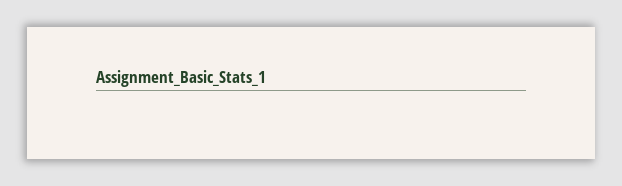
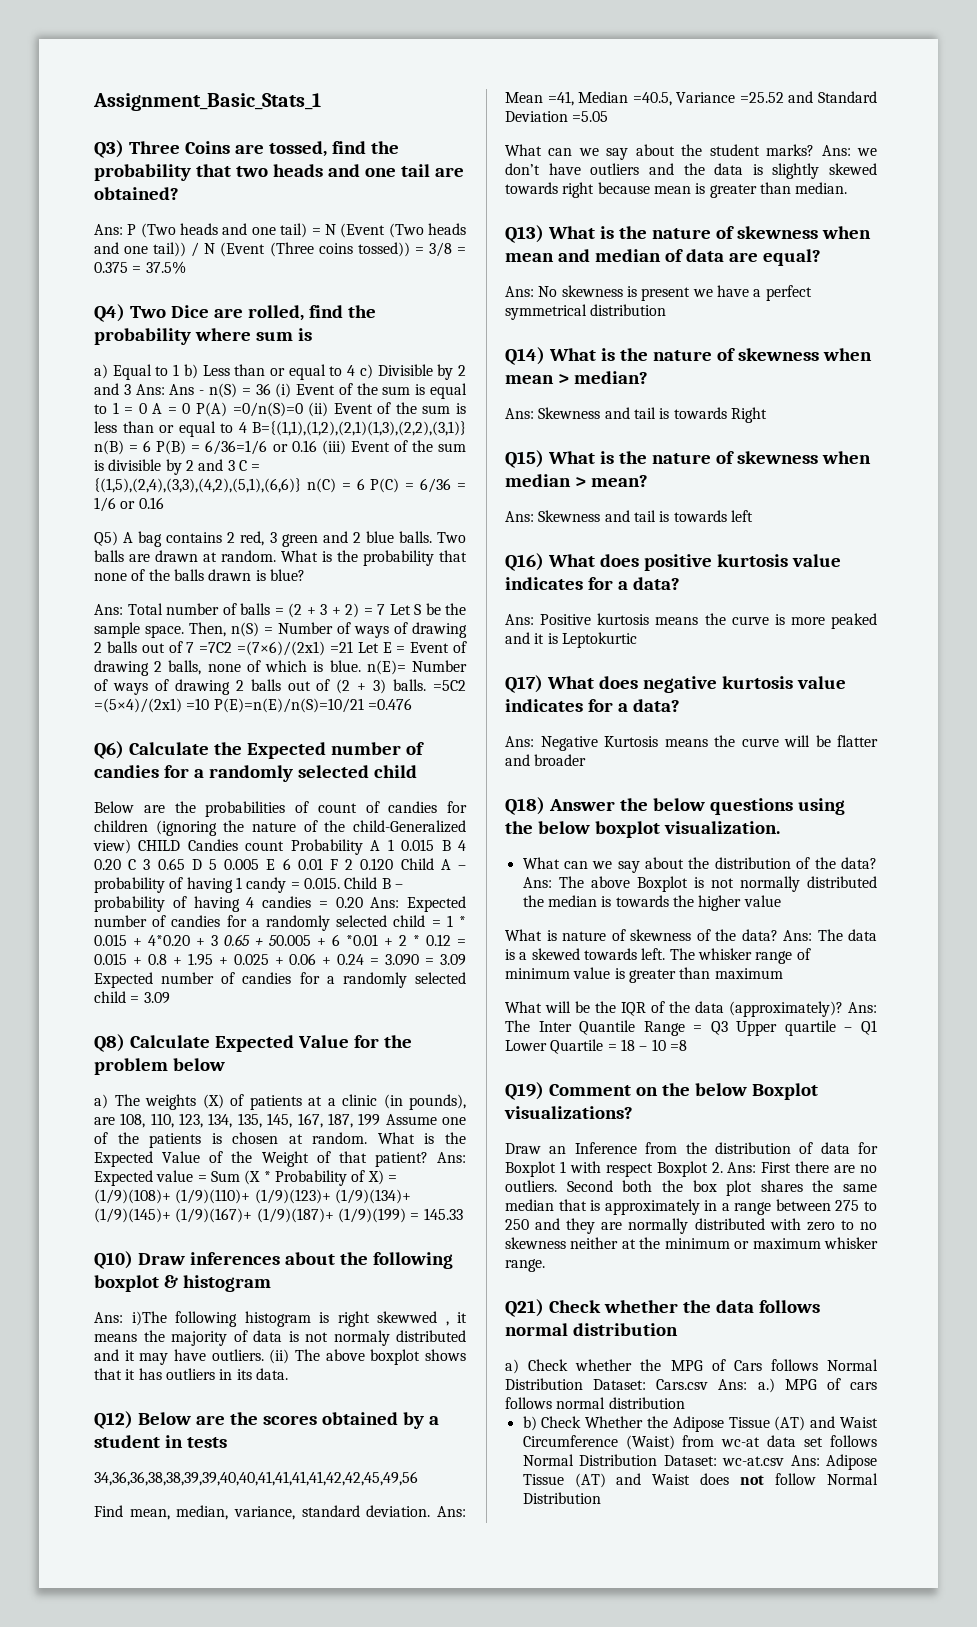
(266, 78) none -> [94,140,399,158] [94,164,464,181] [94,187,179,200] [94,223,467,238] [94,242,466,257] [94,261,186,274] [94,304,376,322] [94,328,312,345] [94,364,467,380] [94,383,467,399] [94,402,466,417] [94,421,466,437] [94,440,466,455] [94,459,261,475] [94,478,466,493] [94,497,164,512] [94,531,466,547] [94,550,467,566] [94,569,305,581] [94,603,466,618] [94,622,467,638] [94,641,467,656] [94,660,468,676] [94,679,466,695] [94,698,412,713] [94,741,424,759] [94,765,417,782] [94,801,467,817] [94,820,467,836] [93,839,467,855] [94,858,466,870] [94,877,403,893] [94,896,466,912] [94,915,466,931] [94,934,466,946] [94,953,466,966] [94,972,466,988] [94,991,170,1004] [94,1034,412,1052] [94,1058,225,1075] [94,1094,466,1110] [94,1113,467,1128] [94,1132,466,1148] [94,1151,466,1167] [94,1170,397,1186] [94,1189,411,1204] [94,1208,463,1223] [94,1251,453,1269] [94,1275,271,1292] [94,1311,467,1327] [94,1330,466,1346] [94,1349,466,1365] [94,1368,288,1380] [94,1411,439,1429] [94,1435,227,1448] [94,1471,418,1486] [94,1505,467,1520] [505,91,877,106] [505,111,609,122] [505,144,877,160] [505,163,877,179] [505,182,848,198] [505,225,871,243] [505,249,821,266] [505,285,812,301] [505,304,667,320] [505,347,872,365] [505,371,648,384] [505,407,767,423] [505,450,871,468] [505,474,648,487] [505,510,753,522] [505,553,841,571] [505,577,680,590] [505,613,877,629] [505,632,637,648] [505,675,846,693] [505,699,680,712] [505,735,878,751] [505,754,587,766] [505,797,845,815] [505,821,780,838] [522,857,877,873] [522,876,877,892] [522,895,781,911] [505,929,877,941] [505,948,811,964] [505,967,783,983] [505,1001,877,1017] [505,1020,877,1036] [505,1039,687,1054] [505,1082,818,1100] [504,1106,633,1119] [505,1142,878,1154] [505,1161,877,1177] [505,1180,877,1196] [505,1199,877,1215] [505,1218,877,1234] [505,1237,878,1249] [505,1259,545,1272] [505,1299,820,1317] [505,1323,678,1336] [505,1359,878,1374] [505,1378,877,1393] [505,1397,685,1409] [522,1416,878,1432] [522,1435,877,1450] [522,1454,877,1470] [522,1473,878,1488] [522,1492,601,1504] // Q3) Three Coins are tossed, find the probability that two heads and one tail are obtained? // Ans: P (Two heads and one tail) = N (Event (Two heads and one tail)) / N (Event (Three coins tossed)) = 3/8 = 0.375 = 37.5% // Q4) Two Dice are rolled, find the probability where sum is // a) Equal to 1 b) Less than or equal to 4 c) Divisible by 2 and 3 Ans: Ans - n(S) = 36 (i) Event of the sum is equal to 1 = 0 A = 0 P(A) =0/n(S)=0 (ii) Event of the sum is less than or equal to 4 B={(1,1),(1,2),(2,1)(1,3),(2,2),(3,1)} n(B) = 6 P(B) = 6/36=1/6 or 0.16 (iii) Event of the sum is divisible by 2 and 3 C = {(1,5),(2,4),(3,3),(4,2),(5,1),(6,6)} n(C) = 6 P(C) = 6/36 = 1/6 or 0.16 // Q5) A bag contains 2 red, 3 green and 2 blue balls. Two balls are drawn at random. What is the probability that none of the balls drawn is blue? // Ans: Total number of balls = (2 + 3 + 2) = 7 Let S be the sample space. Then, n(S) = Number of ways of drawing 2 balls out of 7 =7C2 =(7×6)/(2x1) =21 Let E = Event of drawing 2 balls, none of which is blue. n(E)= Number of ways of drawing 2 balls out of (2 + 3) balls. =5C2 =(5×4)/(2x1) =10 P(E)=n(E)/n(S)=10/21 =0.476 // Q6) Calculate the Expected number of candies for a randomly selected child // Below are the probabilities of count of candies for children (ignoring the nature of the child-Generalized view) CHILD Candies count Probability A 1 0.015 B 4 0.20 C 3 0.65 D 5 0.005 E 6 0.01 F 2 0.120 Child A – probability of having 1 candy = 0.015. Child B – probability of having 4 candies = 0.20 Ans: Expected number of candies for a randomly selected child = 1 * 0.015 + 4*0.20 + 3 0.65 + 50.005 + 6 *0.01 + 2 * 0.12 = 0.015 + 0.8 + 1.95 + 0.025 + 0.06 + 0.24 = 3.090 = 3.09 Expected number of candies for a randomly selected child = 3.09 // Q8) Calculate Expected Value for the problem below // a) The weights (X) of patients at a clinic (in pounds), are 108, 110, 123, 134, 135, 145, 167, 187, 199 Assume one of the patients is chosen at random. What is the Expected Value of the Weight of that patient? Ans: Expected value = Sum (X * Probability of X) = (1/9)(108)+ (1/9)(110)+ (1/9)(123)+ (1/9)(134)+ (1/9)(145)+ (1/9)(167)+ (1/9)(187)+ (1/9)(199) = 145.33 // Q10) Draw inferences about the following boxplot & histogram // Ans: i)The following histogram is right skewwed , it means the majority of data is not normaly distributed and it may have outliers. (ii) The above boxplot shows that it has outliers in its data. // Q12) Below are the scores obtained by a student in tests // 34,36,36,38,38,39,39,40,40,41,41,41,41,42,42,45,49,56 // Find mean, median, variance, standard deviation. Ans: Mean =41, Median =40.5, Variance =25.52 and Standard Deviation =5.05 // What can we say about the student marks? Ans: we don’t have outliers and the data is slightly skewed towards right because mean is greater than median. // Q13) What is the nature of skewness when mean and median of data are equal? // Ans: No skewness is present we have a perfect symmetrical distribution // Q14) What is the nature of skewness when mean > median? // Ans: Skewness and tail is towards Right // Q15) What is the nature of skewness when median > mean? // Ans: Skewness and tail is towards left // Q16) What does positive kurtosis value indicates for a data? // Ans: Positive kurtosis means the curve is more peaked and it is Leptokurtic // Q17) What does negative kurtosis value indicates for a data? // Ans: Negative Kurtosis means the curve will be flatter and broader // Q18) Answer the below questions using the below boxplot visualization. // What can we say about the distribution of the data? Ans: The above Boxplot is not normally distributed the median is towards the higher value // What is nature of skewness of the data? Ans: The data is a skewed towards left. The whisker range of minimum value is greater than maximum // What will be the IQR of the data (approximately)? Ans: The Inter Quantile Range = Q3 Upper quartile – Q1 Lower Quartile = 18 – 10 =8 // Q19) Comment on the below Boxplot visualizations? // Draw an Inference from the distribution of data for Boxplot 1 with respect Boxplot 2. Ans: First there are no outliers. Second both the box plot shares the same median that is approximately in a range between 275 to 250 and they are normally distributed with zero to no skewness neither at the minimum or maximum whisker range. // Q21) Check whether the data follows normal distribution // a) Check whether the MPG of Cars follows Normal Distribution Dataset: Cars.csv Ans: a.) MPG of cars follows normal distribution // b) Check Whether the Adipose Tissue (AT) and Waist Circumference (Waist) from wc-at data set follows Normal Distribution Dataset: wc-at.csv Ans: Adipose Tissue (AT) and Waist does not follow Normal Distribution

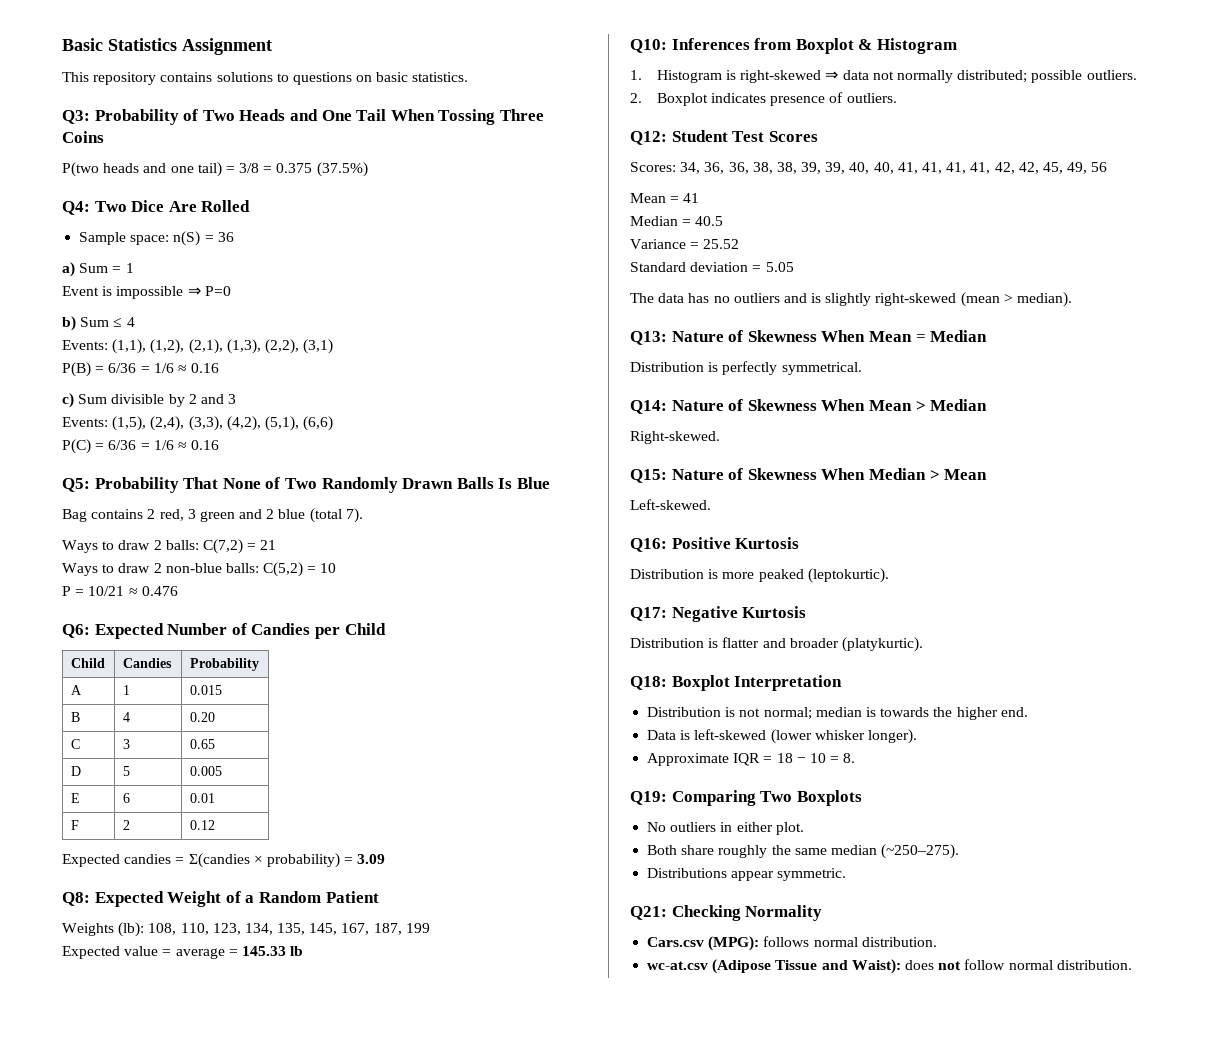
[93,93,321,111] [94,140,399,158] [94,164,464,181] [94,187,179,200] [94,223,176,238] Assignment_Basic_Stats_1 // Q3) Three Coins are tossed, find the probability that two heads and one tail are obtained? // Ans: P (Two -> [62,38,272,55] [62,72,469,85] [62,109,544,125] [62,131,104,143] [62,162,99,177] Basic Statistics Assignment // This repository contains solutions to questions on basic statistics. // Q3: Probability of Two Heads and One Tail When Tossing Three Coins // P(two
[324,223,467,238] [94,242,466,257] [94,261,186,274] [94,304,376,322] [94,328,312,345] [94,364,467,380] [94,383,467,399] [94,402,466,417] [94,421,466,437] [94,440,466,455] [94,460,104,471] N (Event (Two heads and one tail)) / N (Event (Three coins tossed)) = 3/8 = 0.375 = 37.5% // Q4) Two Dice are rolled, find the probability where sum is // a) Equal to 1 b) Less than or equal to 4 c) Divisible by 2 and 3 Ans: Ans - n(S) = 36 (i) Event of the sum is equal to 1 = 0 A = 0 P(A) =0/n(S)=0 (ii) Event of the sum is less than or equal to 4 B={(1,1),(1,2),(2,1)(1,3),(2,2),(3,1)} n(B) = 6 P(B) = 6/36=1/6 or 0.16 (iii) Event of the sum is -> [239,162,368,177] [62,200,251,215] [79,231,234,246] [62,262,134,277] [62,286,231,299] [62,316,135,331] [62,339,334,354] [62,362,220,377] [62,393,108,408] 3/8 = 0.375 (37.5%) // Q4: Two Dice Are Rolled // Sample space: n(S) = 36 // a) Sum = 1 // Event is impossible ⇒ P=0 // b) Sum ≤ 4 // Events: (1,1), (1,2), (2,1), (1,3), (2,2), (3,1) // P(B) = 6/36 = 1/6 ≈ 0.16 // c) Sum
[238,460,261,471] [94,478,365,493] C = {(1,5),(2,4),(3,3),(4,2),(5,1),(6,6)} n(C) = 6 -> [62,416,334,431] // Events: (1,5), (2,4), (3,3), (4,2), (5,1), (6,6) //
[120,497,164,509] [94,531,163,547] or 0.16 // Q5) A bag -> [177,440,220,450] [62,477,550,493] [62,509,87,522] ≈ 0.16 // Q5: Probability That None of Two Randomly Drawn Balls Is Blue // Bag
[398,531,466,543] [94,550,467,566] [94,569,305,581] [94,603,466,618] [94,622,467,638] [94,641,467,656] [94,660,468,676] [94,679,466,695] [94,698,412,713] [94,741,424,759] [94,765,417,782] [94,801,467,817] [94,820,467,836] [93,839,467,855] [94,858,466,870] [94,877,403,893] [94,896,466,912] [94,915,466,931] [94,934,466,946] [94,953,466,966] [94,972,466,988] [94,991,170,1004] [94,1034,412,1052] [94,1058,225,1075] [94,1094,466,1110] [94,1117,115,1125] balls. Two balls are drawn at random. What is the probability that none of the balls drawn is blue? // Ans: Total number of balls = (2 + 3 + 2) = 7 Let S be the sample space. Then, n(S) = Number of ways of drawing 2 balls out of 7 =7C2 =(7×6)/(2x1) =21 Let E = Event of drawing 2 balls, none of which is blue. n(E)= Number of ways of drawing 2 balls out of (2 + 3) balls. =5C2 =(5×4)/(2x1) =10 P(E)=n(E)/n(S)=10/21 =0.476 // Q6) Calculate the Expected number of candies for a randomly selected child // Below are the probabilities of count of candies for children (ignoring the nature of the child-Generalized view) CHILD Candies count Probability A 1 0.015 B 4 0.20 C 3 0.65 D 5 0.005 E 6 0.01 F 2 0.120 Child A – probability of having 1 candy = 0.015. Child B – probability of having 4 candies = 0.20 Ans: Expected number of candies for a randomly selected child = 1 * 0.015 + 4*0.20 + 3 0.65 + 50.005 + 6 *0.01 + 2 * 0.12 = 0.015 + 0.8 + 1.95 + 0.025 + 0.06 + 0.24 = 3.090 = 3.09 Expected number of candies for a randomly selected child = 3.09 // Q8) Calculate Expected Value for the problem below // a) The weights (X) of patients at a clinic (in pounds), are -> [309,508,363,523] [62,539,277,554] [62,562,337,577] [62,586,178,596] [62,623,386,639] [70,658,105,668] [122,658,172,668] [189,658,259,671] [70,685,82,695] [122,685,130,695] [189,685,222,695] [70,712,80,722] [122,712,130,722] [189,712,215,722] [70,739,80,749] [122,739,130,749] [189,739,215,749] [70,766,81,776] [122,766,130,776] [189,766,222,776] [70,793,80,803] [122,793,130,803] [189,793,215,803] [70,820,79,830] [122,820,130,830] [189,820,215,830] [62,853,386,868] [62,891,379,907] [62,922,145,937] (total 7). // Ways to draw 2 balls: C(7,2) = 21 // Ways to draw 2 non-blue balls: C(5,2) = 10 // P = 10/21 ≈ 0.476 // Q6: Expected Number of Candies per Child // Child | Candies | Probability // A | 1 | 0.015 // B | 4 | 0.20 // C | 3 | 0.65 // D | 5 | 0.005 // E | 6 | 0.01 // F | 2 | 0.12 // Expected candies = Σ(candies × probability) = 3.09 // Q8: Expected Weight of a Random Patient // Weights (lb):
[385,1114,467,1125] [94,1132,466,1148] [94,1151,466,1167] [94,1170,397,1186] [94,1189,411,1204] [94,1208,463,1223] [94,1251,453,1269] [94,1275,271,1292] [94,1311,467,1327] [94,1330,466,1346] [94,1349,466,1365] [94,1368,288,1380] [94,1411,439,1429] [94,1435,227,1448] [94,1471,418,1486] [94,1505,467,1520] [505,91,877,106] [505,111,609,122] [505,144,877,160] [505,163,877,179] [505,182,848,198] [505,225,871,243] [505,249,821,266] [505,285,812,301] [505,304,667,320] [505,347,872,365] [505,371,648,384] [505,407,767,423] [505,450,871,468] [505,474,648,487] [505,510,753,522] [505,553,841,571] [505,577,680,590] [505,613,877,629] [505,632,637,648] [505,675,846,693] [505,699,680,712] [505,735,878,751] [505,754,587,766] [505,797,845,815] [505,821,780,838] [522,857,877,873] [522,876,877,892] [522,895,544,907] Assume one of the patients is chosen at random. What is the Expected Value of the Weight of that patient? Ans: Expected value = Sum (X * Probability of X) = (1/9)(108)+ (1/9)(110)+ (1/9)(123)+ (1/9)(134)+ (1/9)(145)+ (1/9)(167)+ (1/9)(187)+ (1/9)(199) = 145.33 // Q10) Draw inferences about the following boxplot & histogram // Ans: i)The following histogram is right skewwed , it means the majority of data is not normaly distributed and it may have outliers. (ii) The above boxplot shows that it has outliers in its data. // Q12) Below are the scores obtained by a student in tests // 34,36,36,38,38,39,39,40,40,41,41,41,41,42,42,45,49,56 // Find mean, median, variance, standard deviation. Ans: Mean =41, Median =40.5, Variance =25.52 and Standard Deviation =5.05 // What can we say about the student marks? Ans: we don’t have outliers and the data is slightly skewed towards right because mean is greater than median. // Q13) What is the nature of skewness when mean and median of data are equal? // Ans: No skewness is present we have a perfect symmetrical distribution // Q14) What is the nature of skewness when mean > median? // Ans: Skewness and tail is towards Right // Q15) What is the nature of skewness when median > mean? // Ans: Skewness and tail is towards left // Q16) What does positive kurtosis value indicates for a data? // Ans: Positive kurtosis means the curve is more peaked and it is Leptokurtic // Q17) What does negative kurtosis value indicates for a data? // Ans: Negative Kurtosis means the curve will be flatter and broader // Q18) Answer the below questions using the below boxplot visualization. // What can we say about the distribution of the data? Ans: The above Boxplot is not normally distributed the -> [62,946,304,959] [630,38,957,54] [630,70,1137,83] [630,92,897,106] [630,130,818,145] [630,162,1108,174] [630,193,700,203] [630,216,724,226] [630,239,740,249] [630,262,794,272] [630,292,1073,307] [630,330,988,345] [630,361,862,375] [630,399,988,414] [630,431,720,444] [630,468,988,483] [630,499,711,510] [630,537,800,552] [630,568,889,583] [630,606,807,622] [630,637,923,652] [630,675,843,691] [647,707,812,720] // Expected value = average = 145.33 lb // Q10: Inferences from Boxplot & Histogram // 1. Histogram is right-skewed ⇒ data not normally distributed; possible outliers. // 2. Boxplot indicates presence of outliers. // Q12: Student Test Scores // Scores: 34, 36, 36, 38, 38, 39, 39, 40, 40, 41, 41, 41, 41, 42, 42, 45, 49, 56 // Mean = 41 // Median = 40.5 // Variance = 25.52 // Standard deviation = 5.05 // The data has no outliers and is slightly right-skewed (mean > median). // Q13: Nature of Skewness When Mean = Median // Distribution is perfectly symmetrical. // Q14: Nature of Skewness When Mean > Median // Right-skewed. // Q15: Nature of Skewness When Median > Mean // Left-skewed. // Q16: Positive Kurtosis // Distribution is more peaked (leptokurtic). // Q17: Negative Kurtosis // Distribution is flatter and broader (platykurtic). // Q18: Boxplot Interpretation // Distribution is not normal;
[743,895,781,907] [505,929,877,941] [505,948,811,964] [505,967,783,983] [505,1001,877,1017] [505,1020,877,1036] [505,1039,687,1054] [505,1082,818,1100] [504,1106,633,1119] [505,1142,878,1154] [505,1161,877,1177] [505,1180,877,1196] [505,1199,877,1215] [505,1218,877,1234] [505,1237,878,1249] [505,1259,545,1272] [505,1299,820,1317] [505,1323,678,1336] [505,1359,878,1374] [505,1378,877,1393] [505,1397,685,1409] [522,1416,878,1432] [522,1435,877,1450] [522,1454,877,1470] [522,1473,691,1488] value // What is nature of skewness of the data? Ans: The data is a skewed towards left. The whisker range of minimum value is greater than maximum // What will be the IQR of the data (approximately)? Ans: The Inter Quantile Range = Q3 Upper quartile – Q1 Lower Quartile = 18 – 10 =8 // Q19) Comment on the below Boxplot visualizations? // Draw an Inference from the distribution of data for Boxplot 1 with respect Boxplot 2. Ans: First there are no outliers. Second both the box plot shares the same median that is approximately in a range between 275 to 250 and they are normally distributed with zero to no skewness neither at the minimum or maximum whisker range. // Q21) Check whether the data follows normal distribution // a) Check whether the MPG of Cars follows Normal Distribution Dataset: Cars.csv Ans: a.) MPG of cars follows normal distribution // b) Check Whether the Adipose Tissue (AT) and Waist Circumference (Waist) from wc-at data set follows Normal Distribution Dataset: wc-at.csv Ans: Adipose Tissue (AT) and Waist -> [1000,707,1028,717] [647,729,917,744] [647,753,856,766] [630,790,862,806] [647,822,804,835] [647,844,960,859] [647,868,847,881] [630,905,823,921] [647,936,937,951] [647,959,901,974] end. // Data is left-skewed (lower whisker longer). // Approximate IQR = 18 − 10 = 8. // Q19: Comparing Two Boxplots // No outliers in either plot. // Both share roughly the same median (~250–275). // Distributions appear symmetric. // Q21: Checking Normality // Cars.csv (MPG): follows normal distribution. // wc-at.csv (Adipose Tissue and Waist):
[827,1473,878,1485] [522,1492,601,1504] Normal Distribution -> [1008,960,1132,970] normal distribution.

